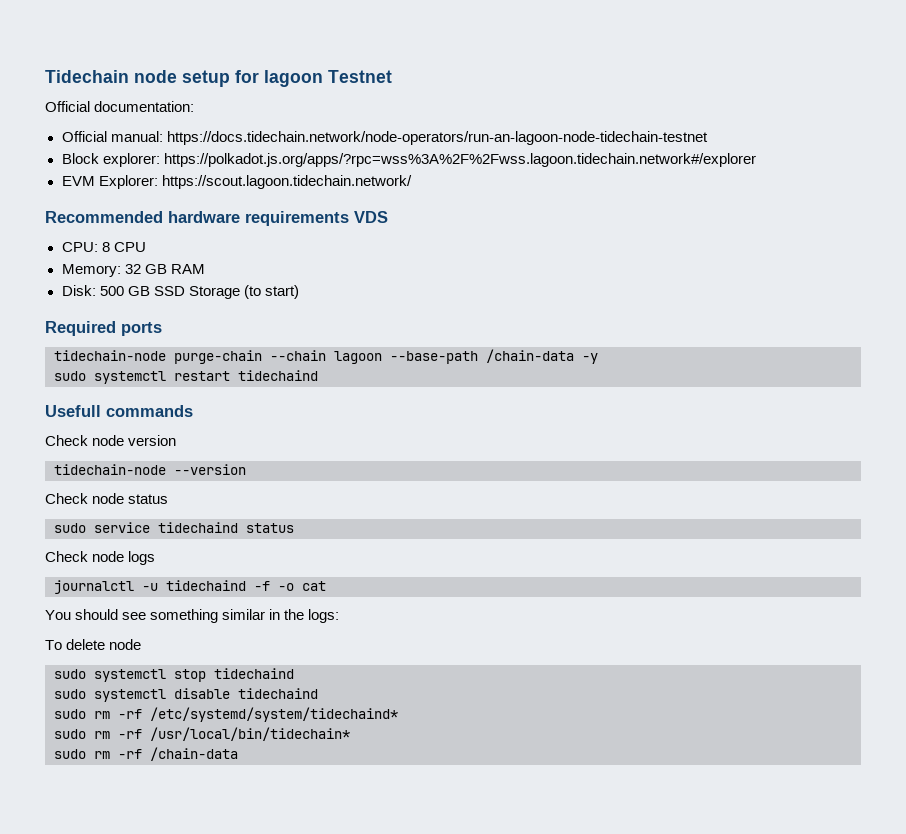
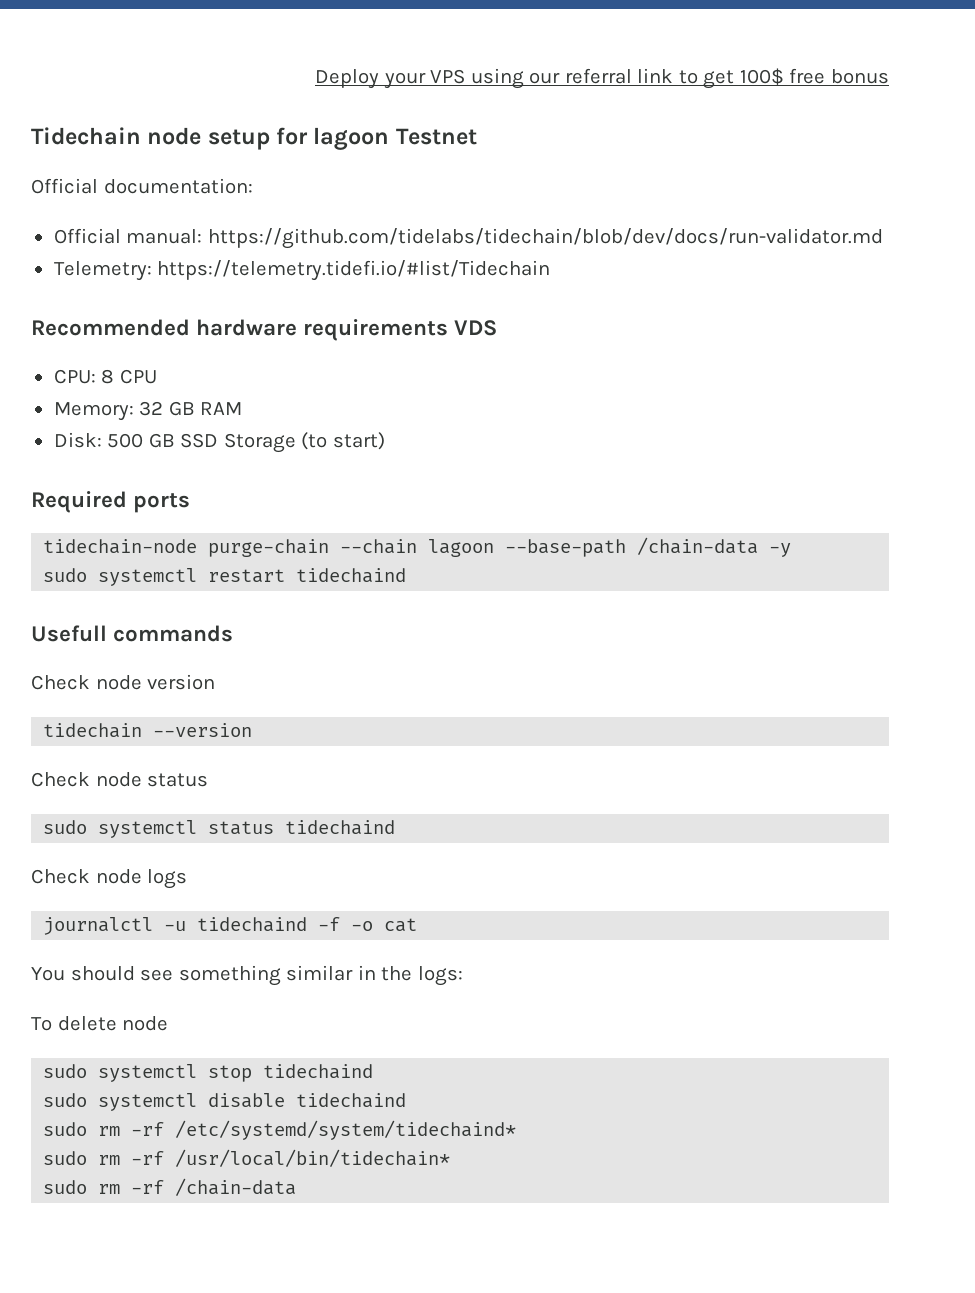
(45, 76) none -> [315,68,889,89] Deploy your VPS using our referral link to get 100$ free bonus //
[166,131,708,145] [61,153,756,167] [61,175,412,189] https://docs.tidechain.network/node-operators/run-an-lagoon-node-tidechain-testnet // Block explorer: https://polkadot.js.org/apps/?rpc=wss%3A%2F%2Fwss.lagoon.tidechain.network#/explorer // EVM Explorer: https://scout.lagoon.tidechain.network/ -> [207,228,883,249] [53,260,551,281] https://github.com/tidelabs/tidechain/blob/dev/docs/run-validator.md // Telemetry: https://telemetry.tidefi.io/#list/Tidechain
[54,464,166,475] tidechain-node -> [43,723,143,738] tidechain
[94,522,294,533] service tidechaind status -> [98,820,396,838] systemctl status tidechaind

